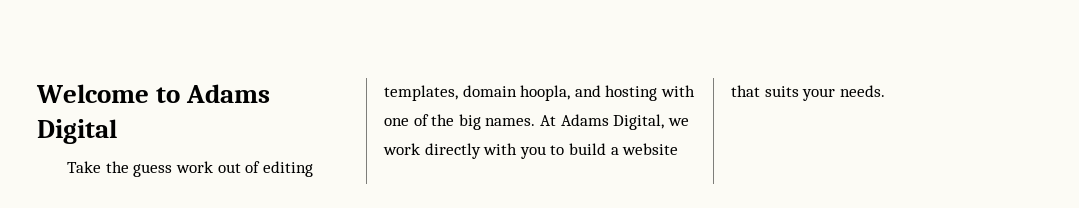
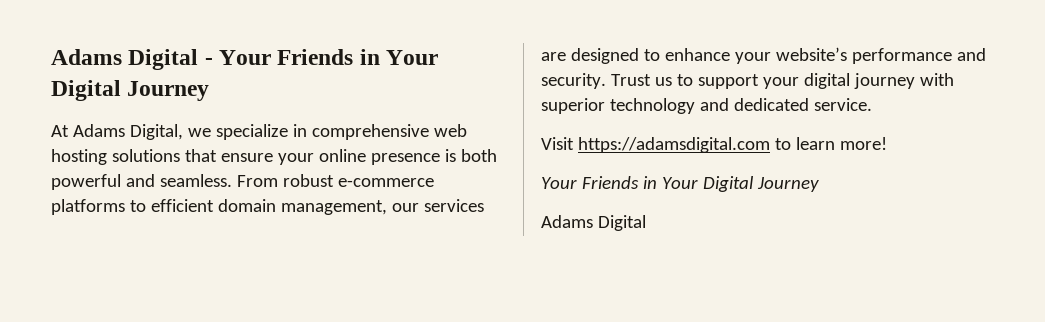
[36,84,271,103] [37,119,117,144] [67,161,313,177] [384,85,695,101] [384,114,689,130] [383,143,679,159] [731,85,885,101] Welcome to Adams Digital // Take the guess work out of editing templates, domain hoopla, and hosting with one of the big names. At Adams Digital, we work directly with you to build a website that suits your needs. -> [51,49,439,70] [51,80,210,101] [51,124,467,140] [51,149,497,165] [51,174,434,190] [51,199,484,215] [541,47,986,64] [541,73,954,89] [541,98,872,114] [541,137,887,153] [541,176,819,192] [541,215,646,231] Adams Digital - Your Friends in Your Digital Journey // At Adams Digital, we specialize in comprehensive web hosting solutions that ensure your online presence is both powerful and seamless. From robust e-commerce platforms to efficient domain management, our services are designed to enhance your website’s performance and security. Trust us to support your digital journey with superior technology and dedicated service. // Visit https://adamsdigital.com to learn more! // Your Friends in Your Digital Journey // Adams Digital

